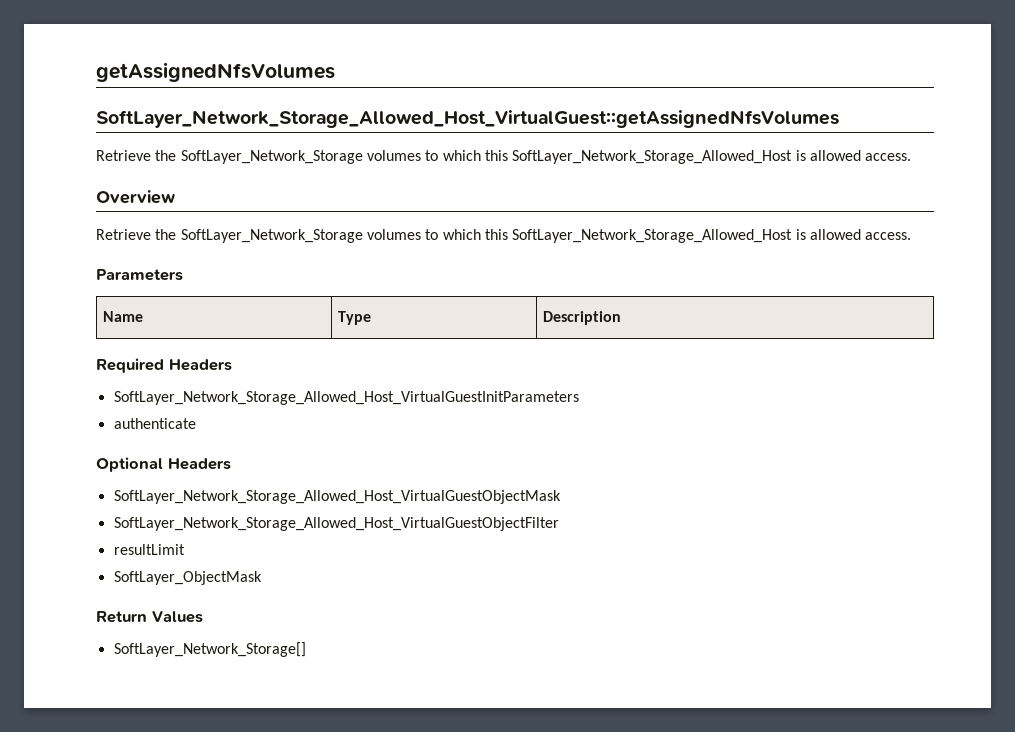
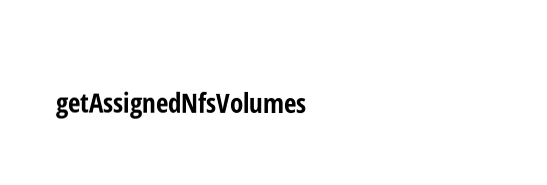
[96,110,839,128] [96,150,912,164] [96,190,175,204] [96,229,912,243] [96,269,183,281] [103,311,144,322] [338,311,372,325] [543,311,622,325] [96,358,232,373] [113,391,579,405] [113,418,196,429] [96,457,231,472] [113,490,561,504] [113,517,559,531] [113,544,185,555] [113,571,262,585] [96,611,203,623] [113,642,306,657] // SoftLayer_Network_Storage_Allowed_Host_VirtualGuest::getAssignedNfsVolumes // Retrieve the SoftLayer_Network_Storage volumes to which this SoftLayer_Network_Storage_Allowed_Host is allowed access. // Overview // Retrieve the SoftLayer_Network_Storage volumes to which this SoftLayer_Network_Storage_Allowed_Host is allowed access. // Parameters // Name | Type | Description // Required Headers // SoftLayer_Network_Storage_Allowed_Host_VirtualGuestInitParameters // authenticate // Optional Headers // SoftLayer_Network_Storage_Allowed_Host_VirtualGuestObjectMask // SoftLayer_Network_Storage_Allowed_Host_VirtualGuestObjectFilter // resultLimit // SoftLayer_ObjectMask // Return Values // SoftLayer_Network_Storage[] -> (307, 105) none

